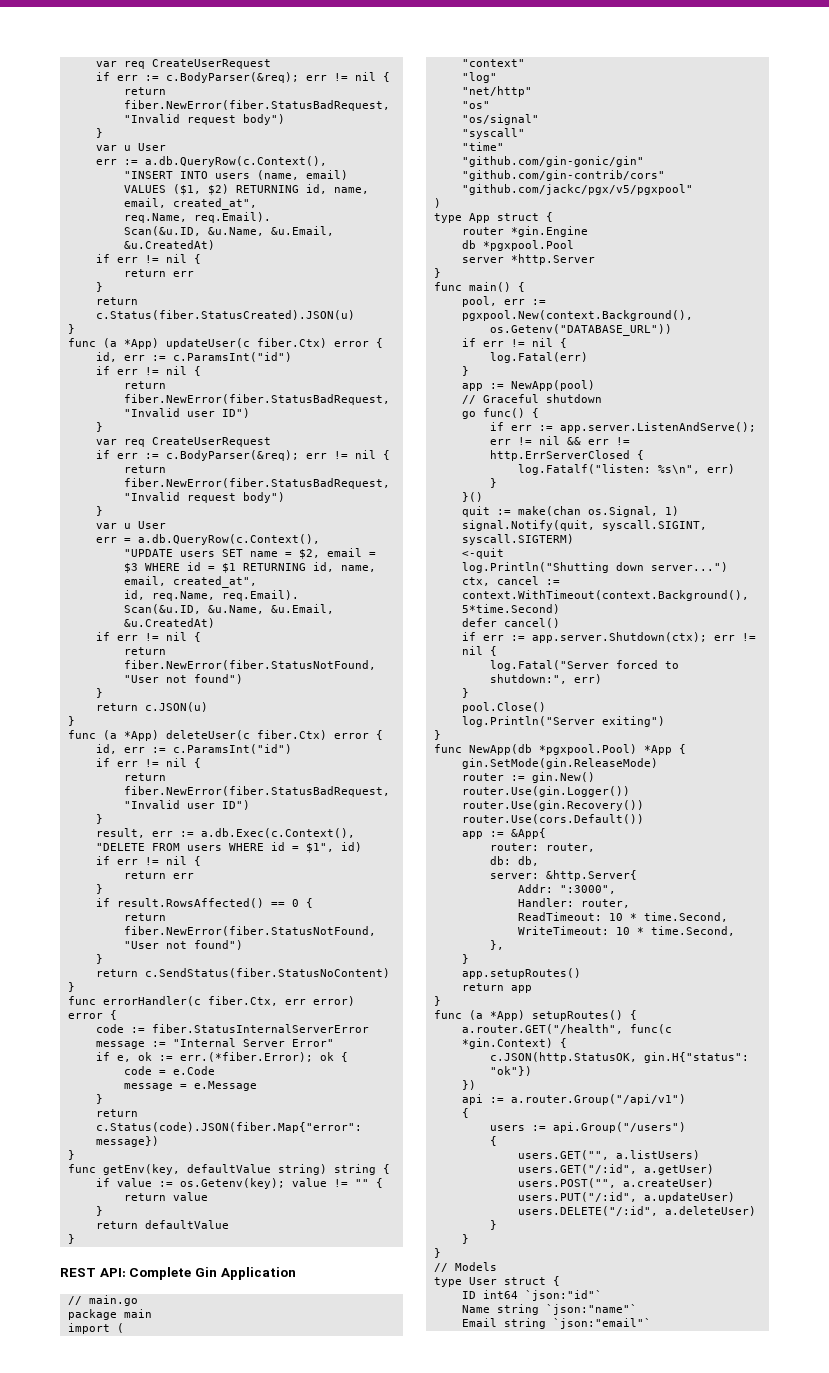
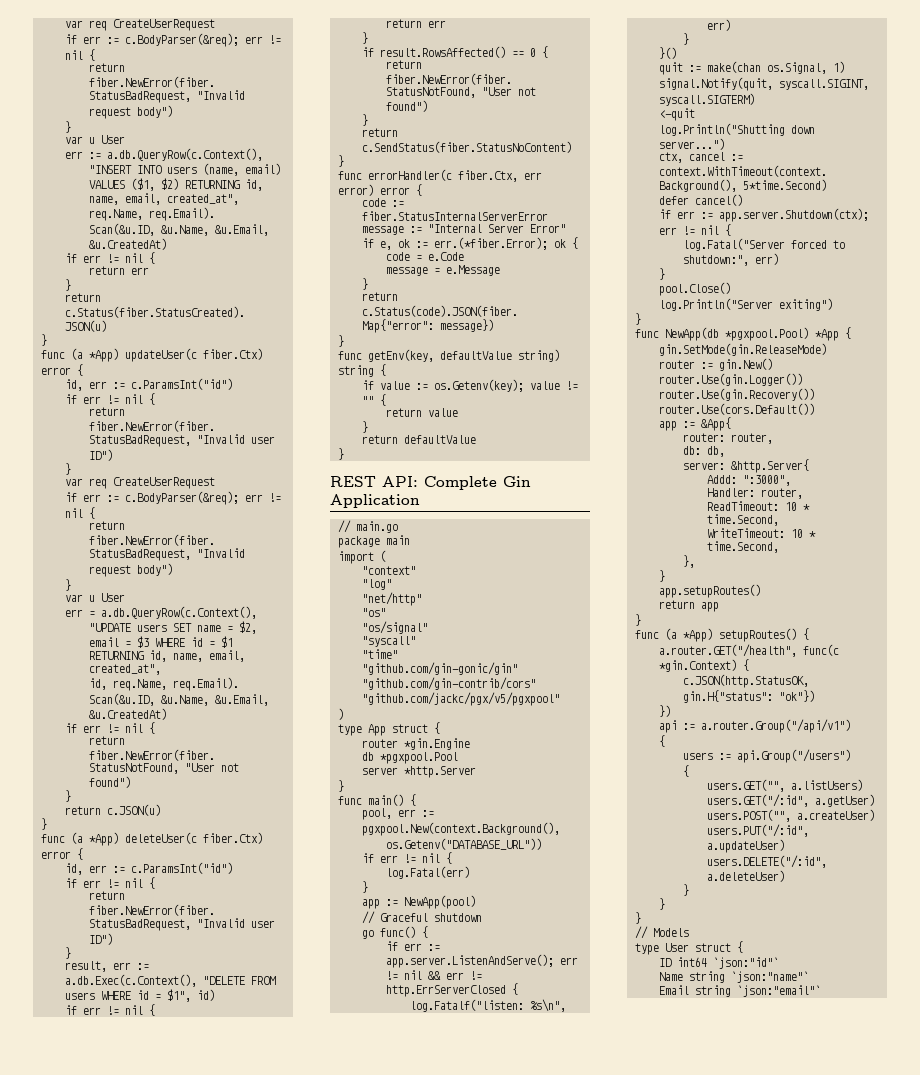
[517,884,553,893] Addr: -> [706,475,737,484] Addd:

